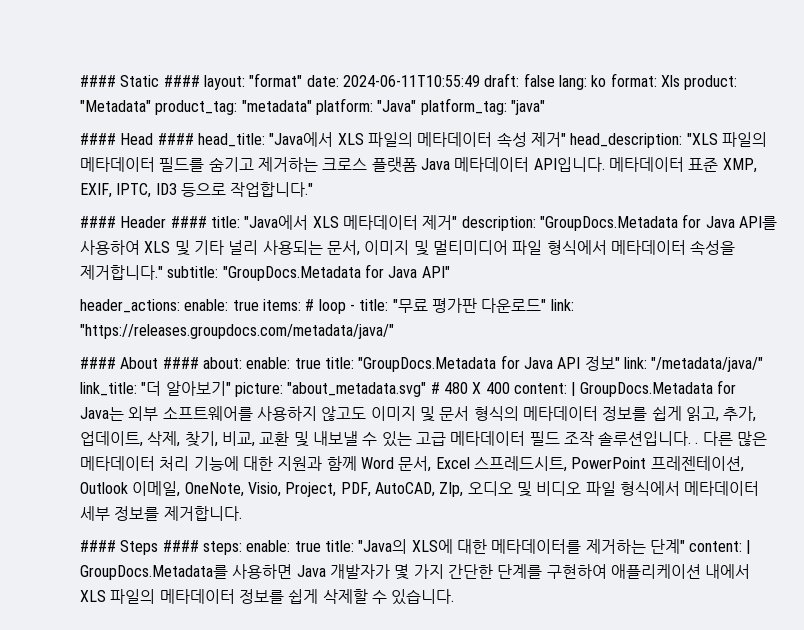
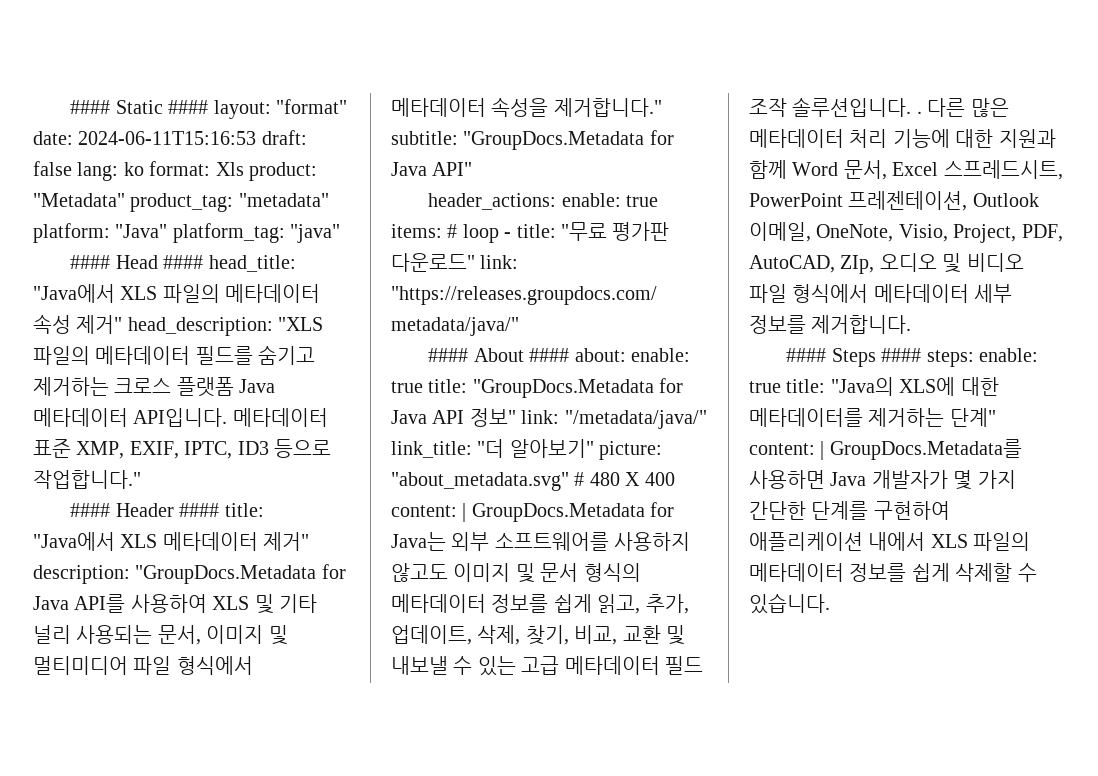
[342,75,480,87] 2024-06-11T10:55:49 -> [78,131,257,145] 2024-06-11T15:16:53

